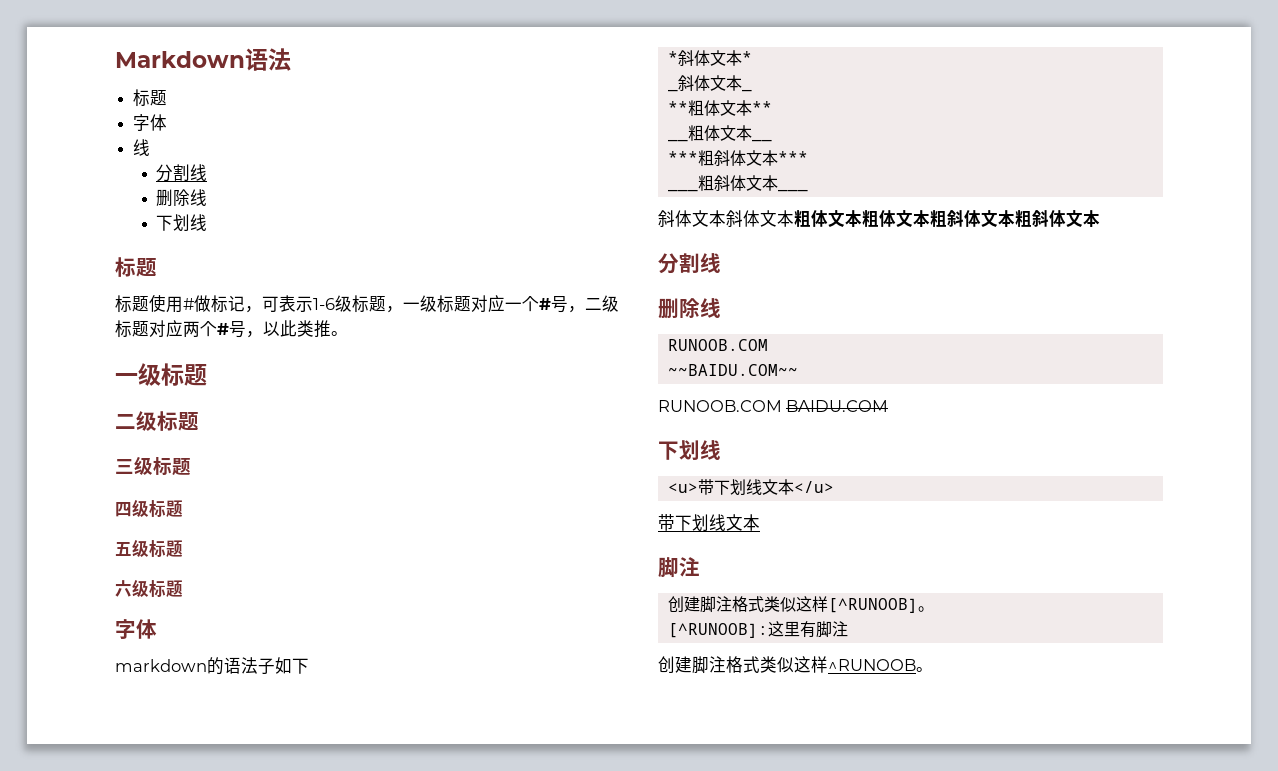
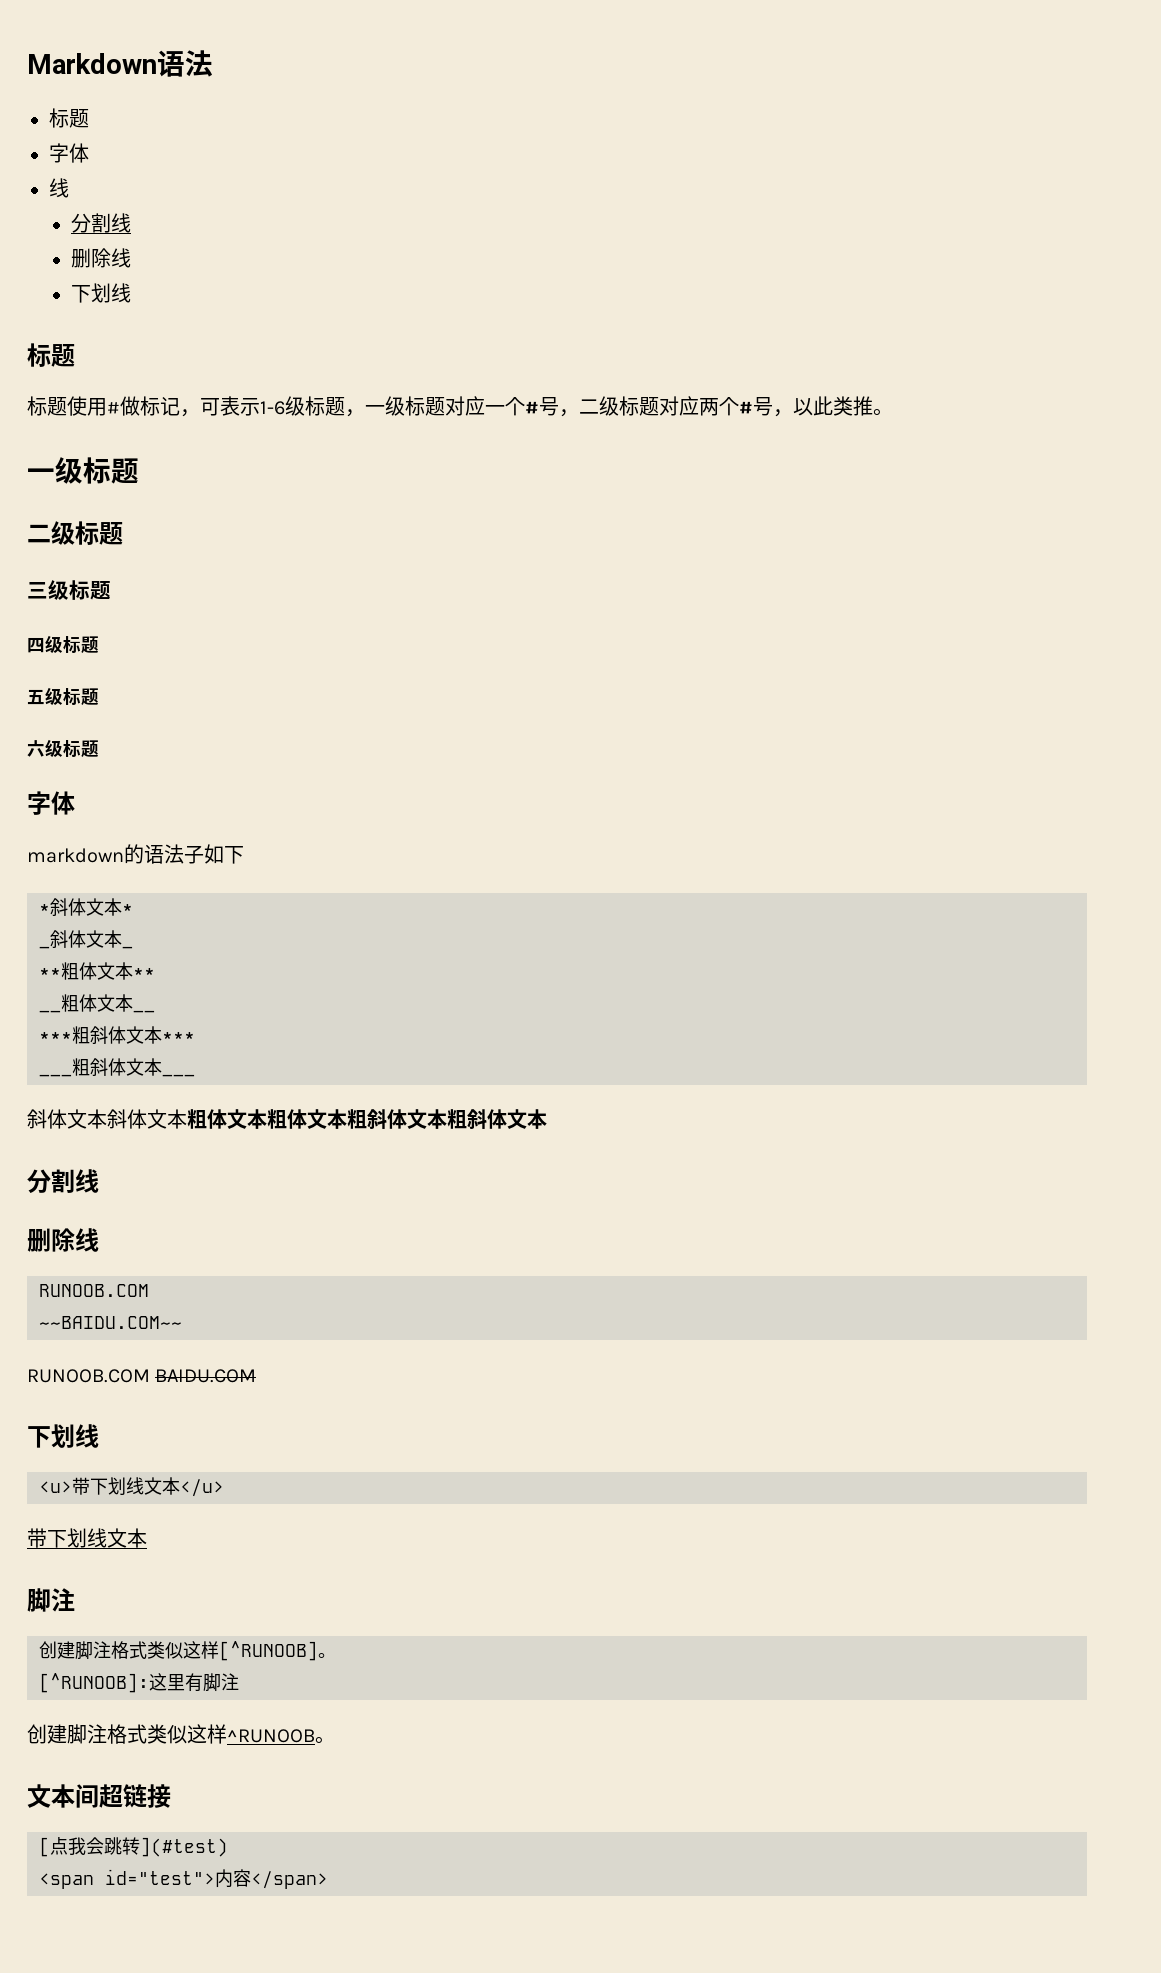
(933, 669) none -> [27,1784,171,1808] [39,1837,228,1857] [39,1869,328,1889] // 文本间超链接 // [点我会跳转](#test) // <span id="test">内容</span>

